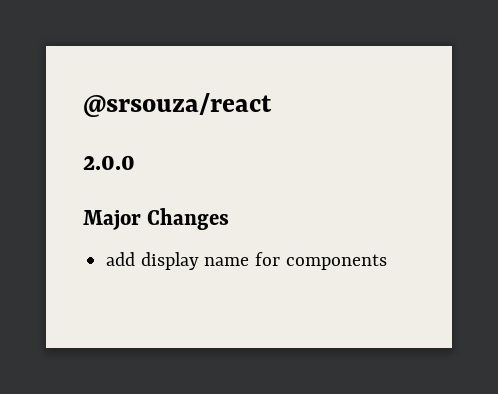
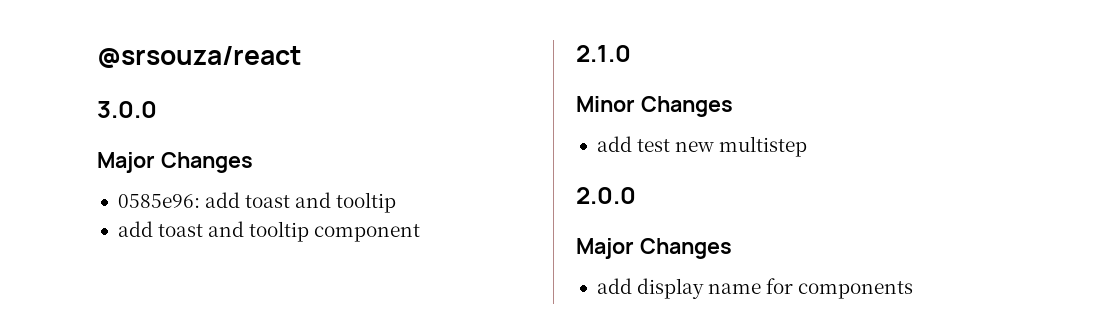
(272, 105) none -> [97,101,157,118] [97,152,253,173] [117,192,397,213] [117,221,421,242] [576,45,631,62] [576,96,733,117] [596,136,808,157] // 3.0.0 // Major Changes // 0585e96: add toast and tooltip // add toast and tooltip component // 2.1.0 // Minor Changes // add test new multistep

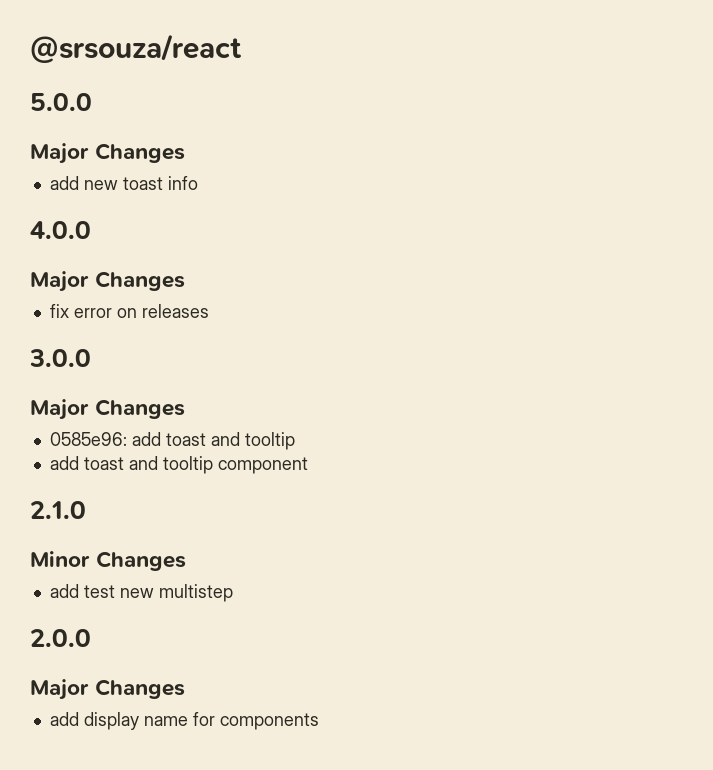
(301, 57) none -> [30,93,92,111] [30,143,186,164] [49,176,198,190] [30,221,91,239] [30,271,186,292] [49,304,209,318] // 5.0.0 // Major Changes // add new toast info // 4.0.0 // Major Changes // fix error on releases

